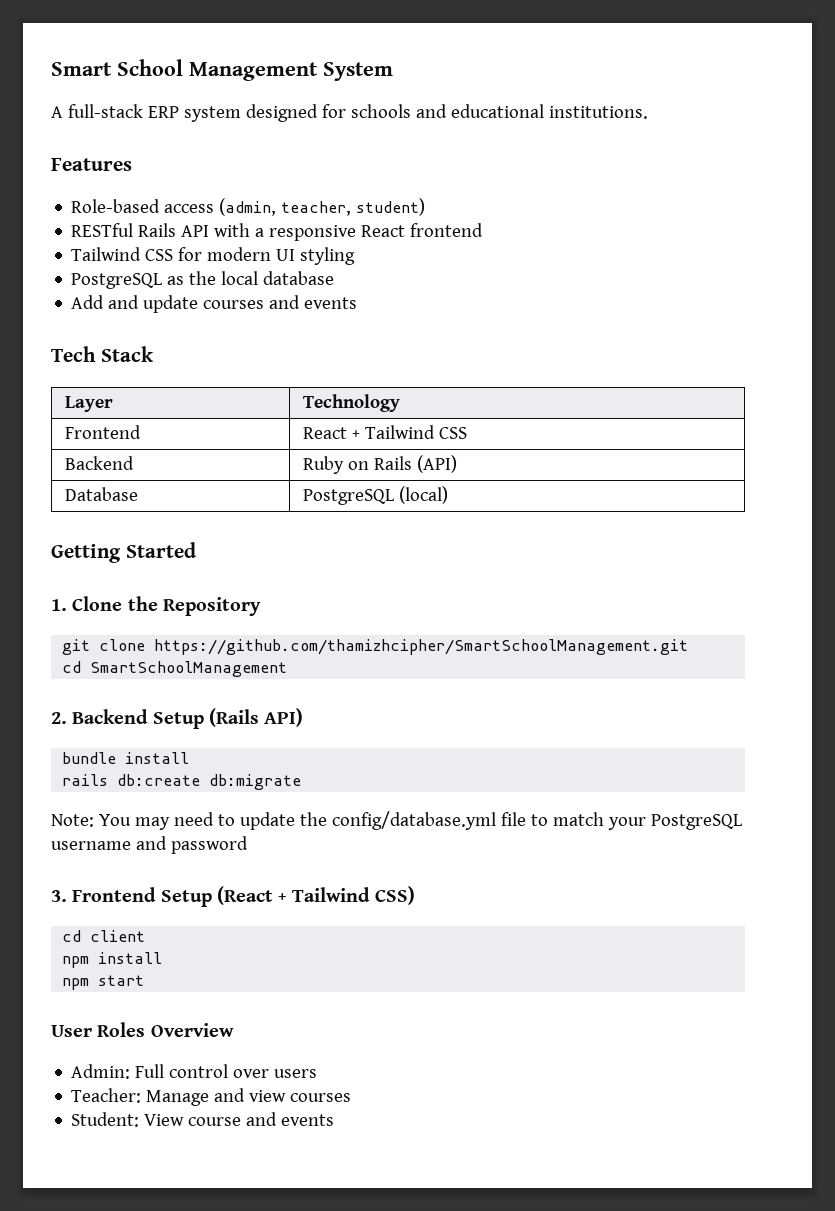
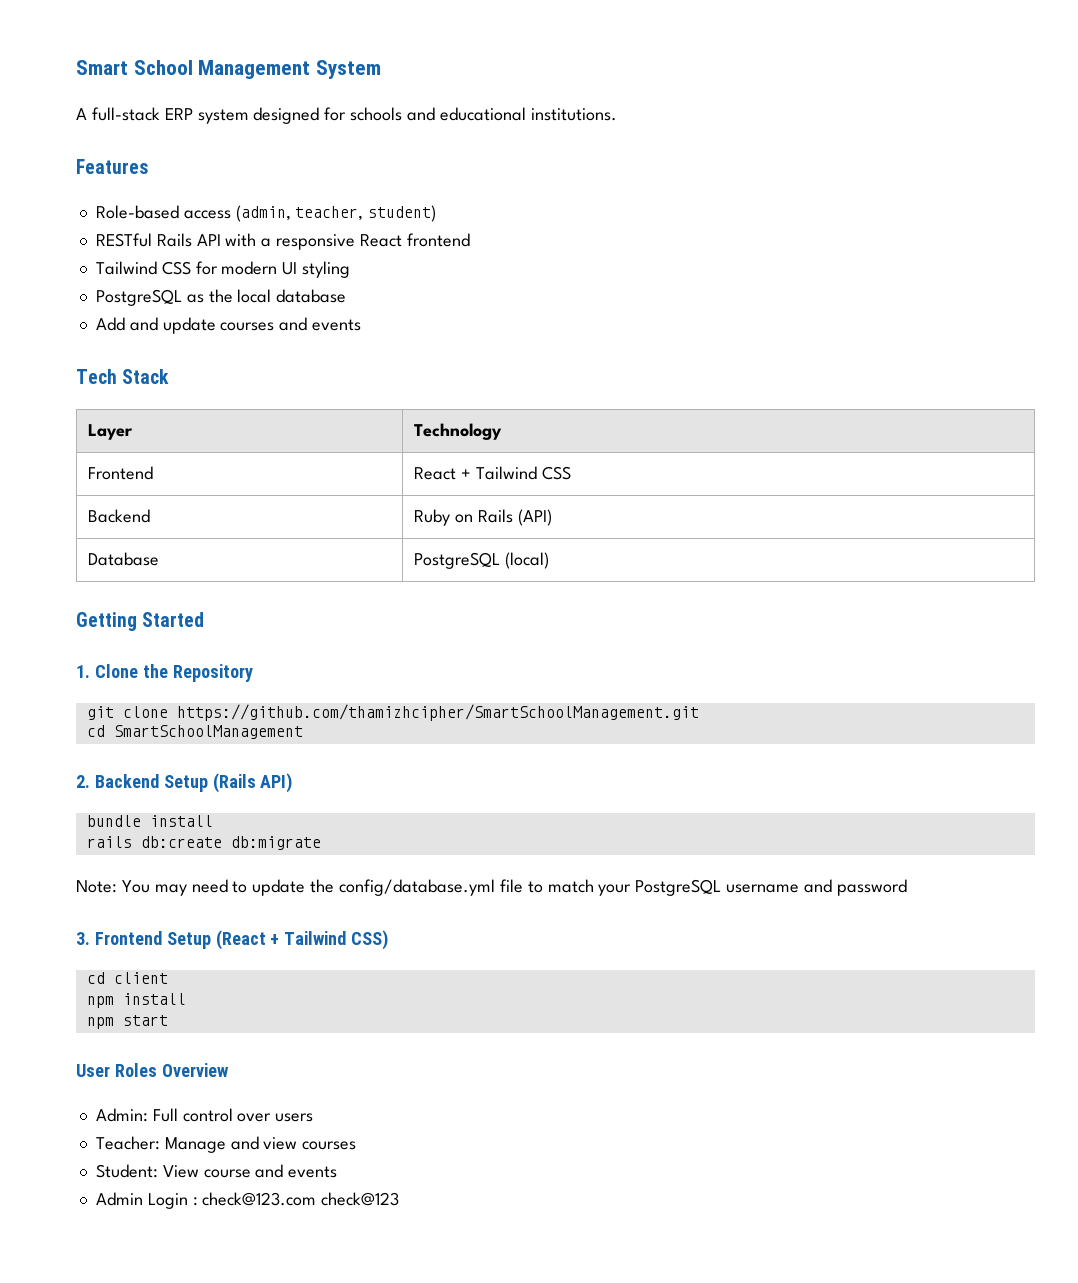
(335, 1120) none -> [95,1192,400,1209] // Admin Login : check@123.com check@123

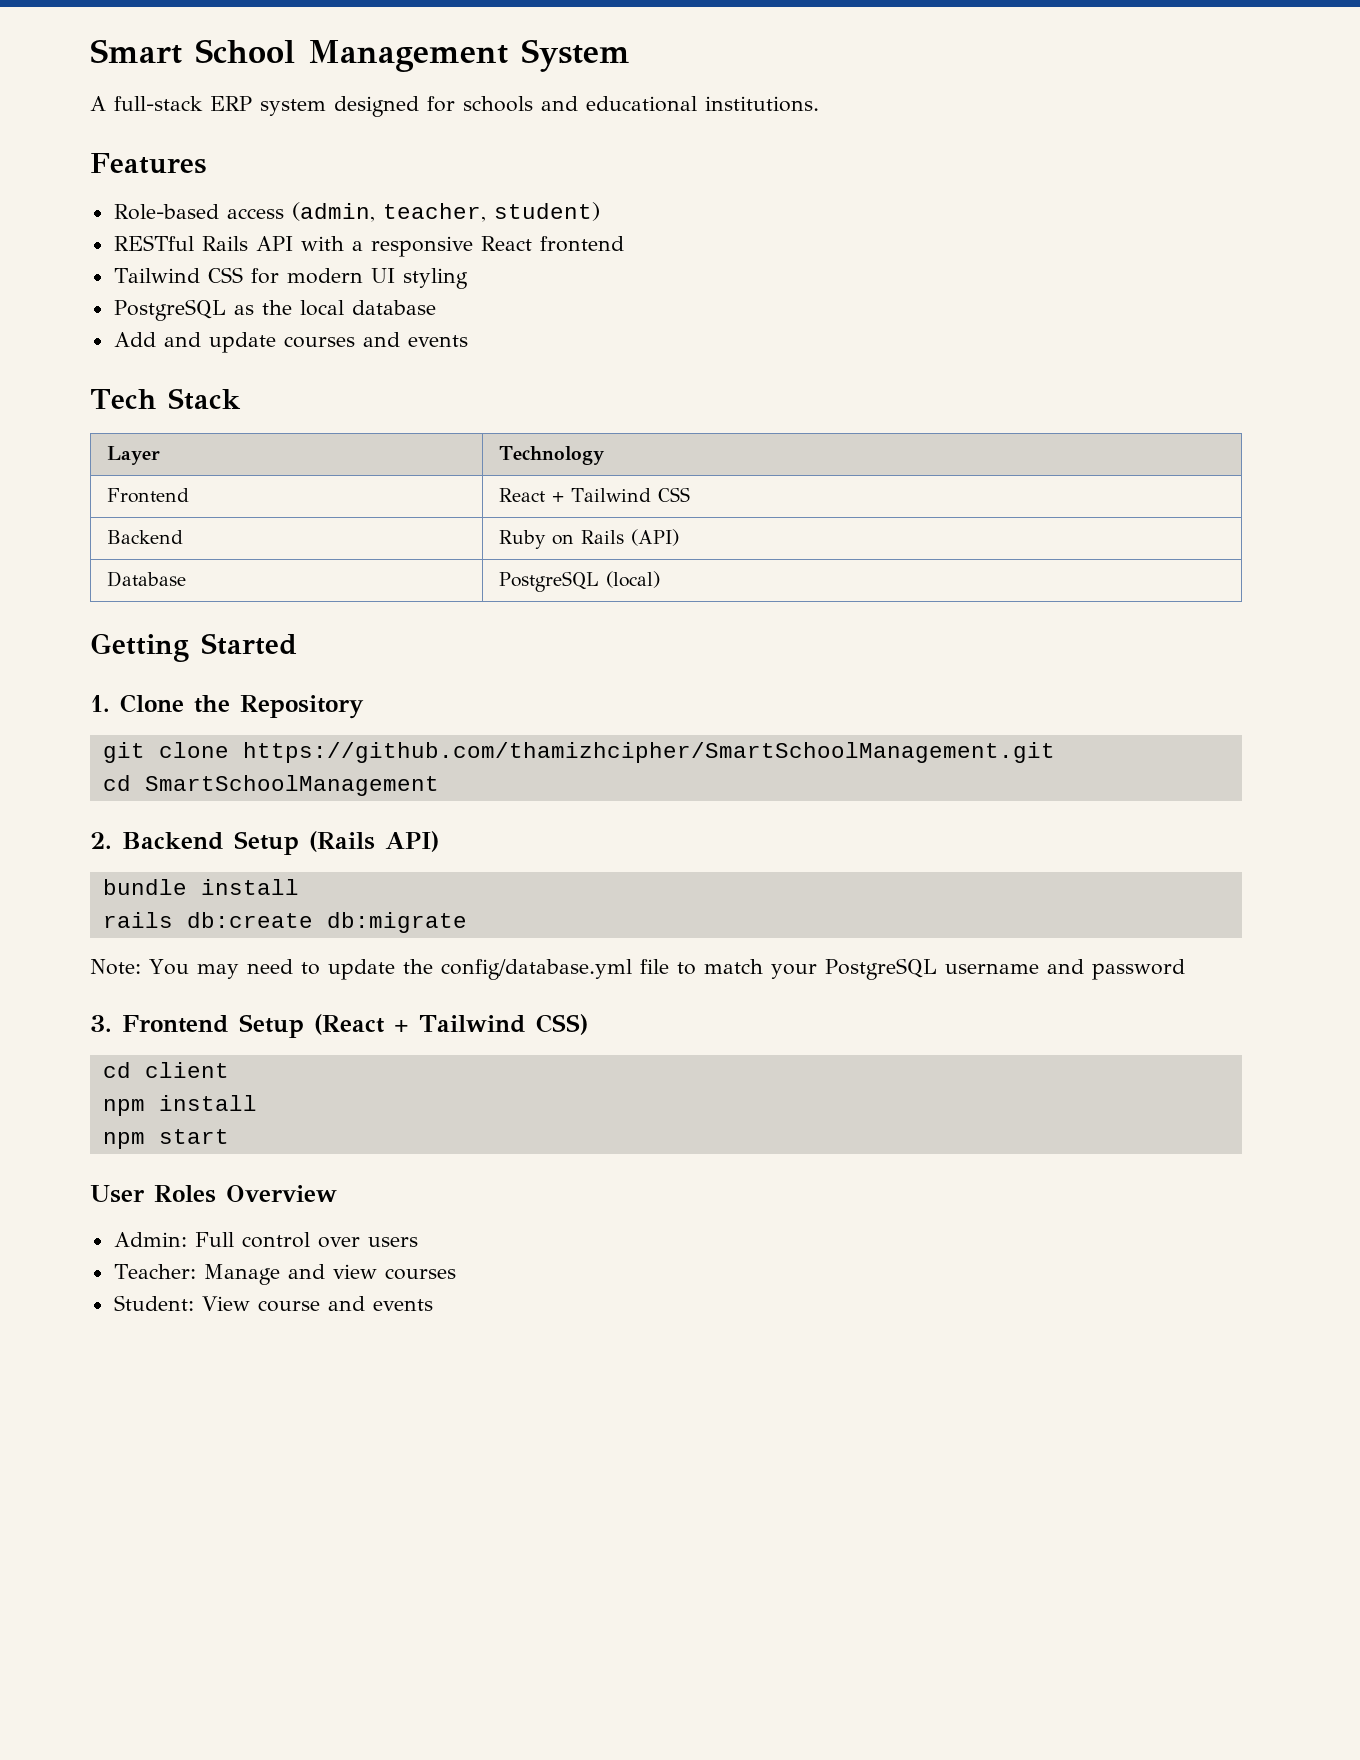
[95,1192,400,1209] // Admin Login : check@123.com check@123 -> (433, 1305) none

